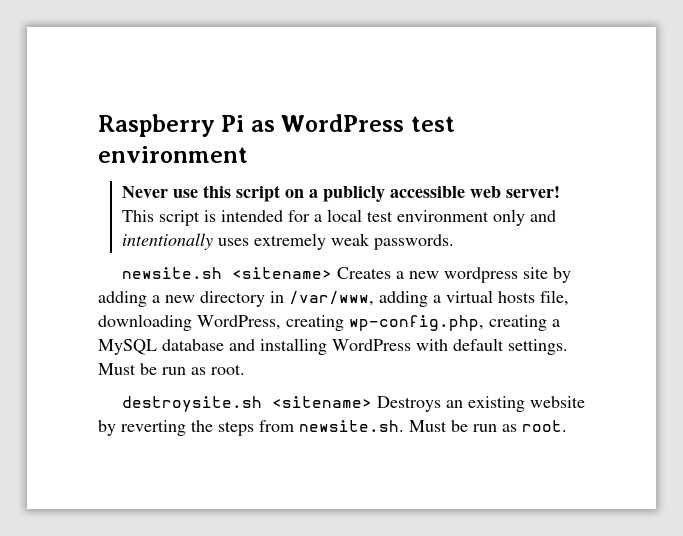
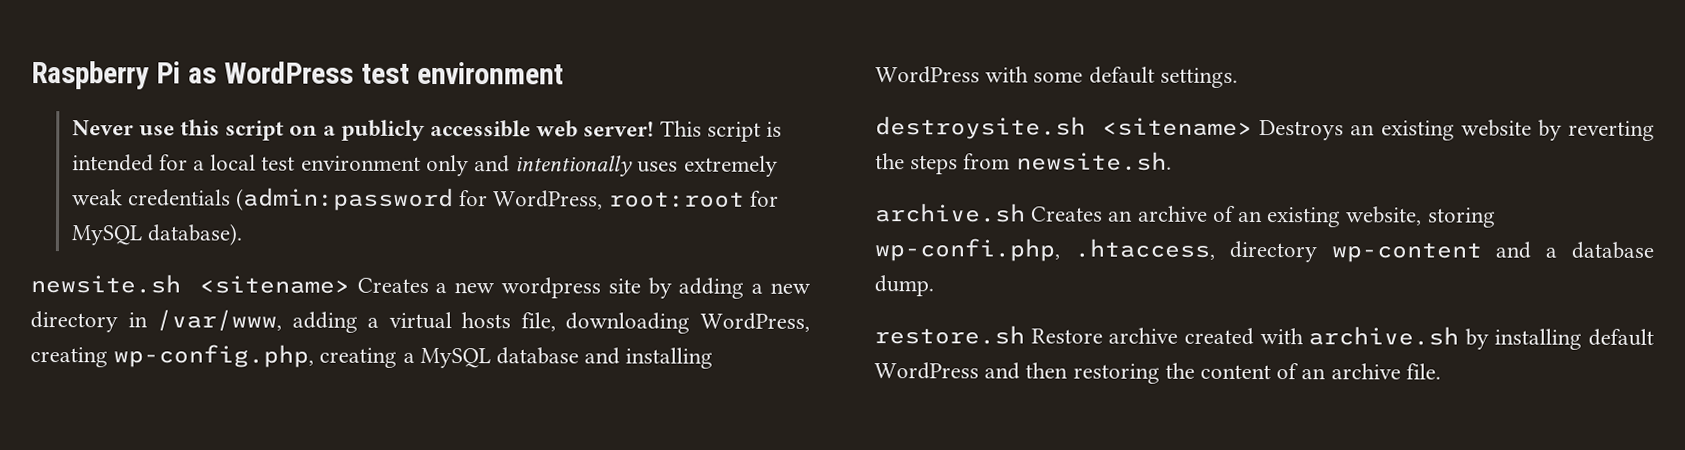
[374,234,455,250] passwords. -> [127,187,779,212] [70,223,243,246] credentials (admin:password for WordPress, root:root for MySQL database).
(448, 345) none -> [1033,71,1084,83] some
[98,363,245,375] Must be run as root. -> (1238, 77) none
[409,420,567,432] Must be run as root. -> [875,203,1496,228] [874,238,1654,263] [874,275,934,297] [874,325,1654,350] [874,362,1441,384] // archive.sh Creates an archive of an existing website, storing wp-confi.php, .htaccess, directory wp-content and a database dump. // restore.sh Restore archive created with archive.sh by installing default WordPress and then restoring the content of an archive file.

